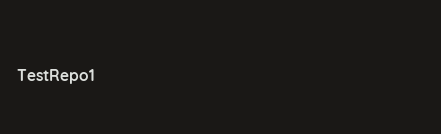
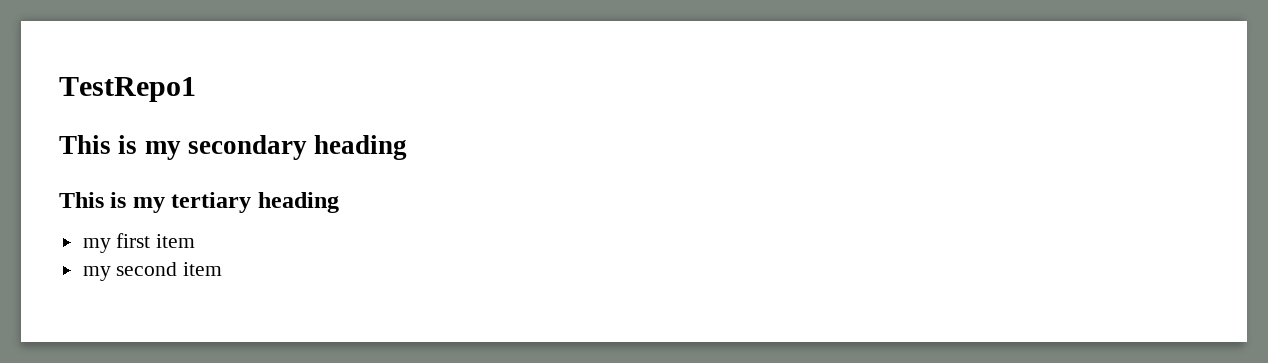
(95, 76) none -> [59,135,408,160] [59,192,339,213] [82,233,196,253] [82,262,223,281] // This is my secondary heading // This is my tertiary heading // my first item // my second item

